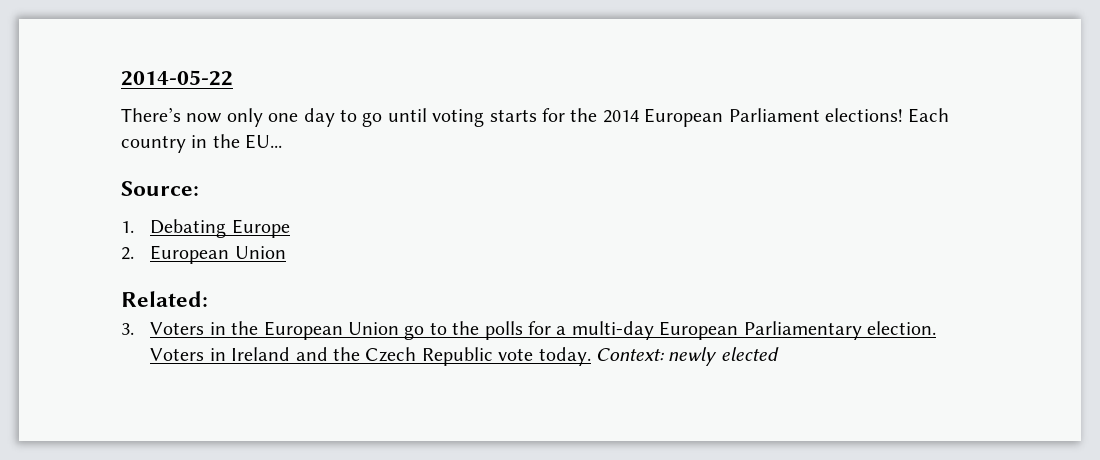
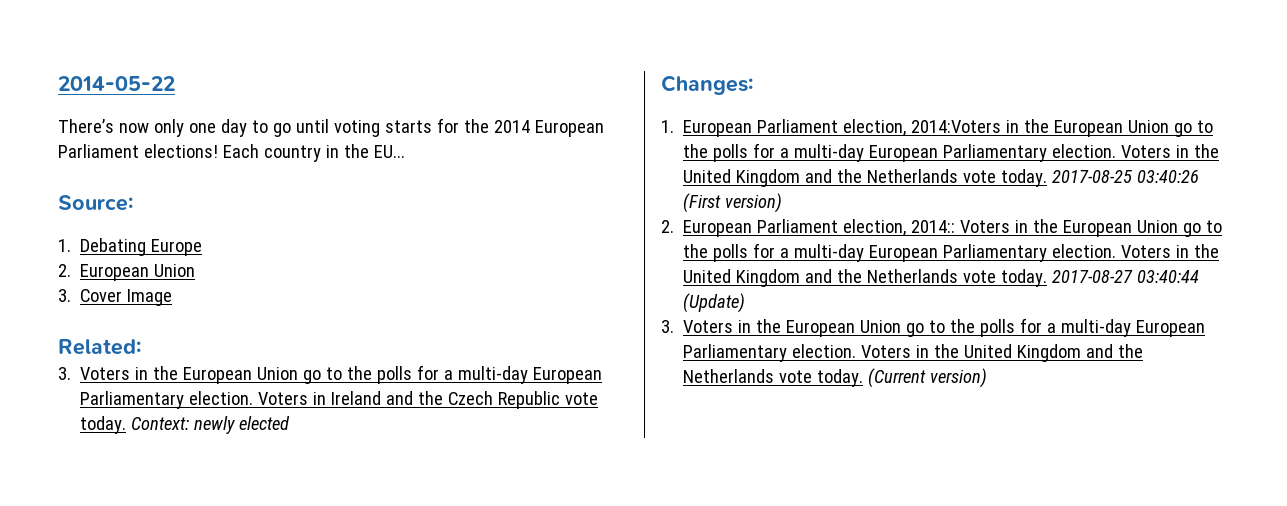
(286, 252) none -> [58,289,173,306] // 3. Cover Image
(779, 354) none -> [661,75,753,95] [661,119,1214,137] [683,143,1220,162] [683,169,1200,187] [683,193,783,213] [661,219,1223,237] [683,243,1220,262] [683,269,1200,287] [683,293,746,313] [661,318,1206,337] [683,344,1144,362] [683,368,988,388] // Changes: // 1. European Parliament election, 2014:Voters in the European Union go to the polls for a multi-day European Parliamentary election. Voters in the United Kingdom and the Netherlands vote today. 2017-08-25 03:40:26 (First version) // 2. European Parliament election, 2014:: Voters in the European Union go to the polls for a multi-day European Parliamentary election. Voters in the United Kingdom and the Netherlands vote today. 2017-08-27 03:40:44 (Update) // 3. Voters in the European Union go to the polls for a multi-day European Parliamentary election. Voters in the United Kingdom and the Netherlands vote today. (Current version)

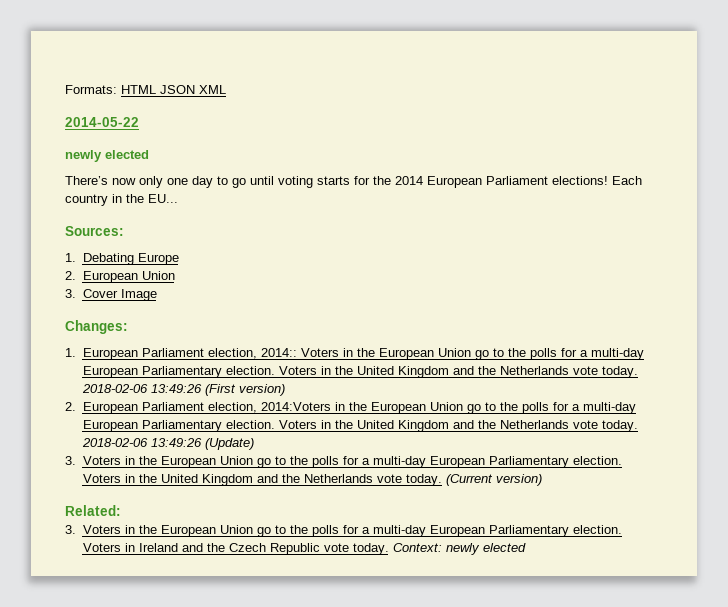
(58, 83) none -> [65,85,226,94] Formats: HTML JSON XML //
(175, 83) none -> [65,150,149,162] // newly elected
[58,195,133,211] Source: -> [65,226,124,236] Sources:
(173, 297) none -> [65,320,128,334] [65,348,644,360] [82,366,638,378] [81,384,285,396] [65,402,636,414] [82,420,638,432] [81,438,254,450] [65,456,622,468] [82,474,542,486] // Changes: // 1. European Parliament election, 2014:: Voters in the European Union go to the polls for a multi-day European Parliamentary election. Voters in the United Kingdom and the Netherlands vote today. 2018-02-06 13:49:26 (First version) // 2. European Parliament election, 2014:Voters in the European Union go to the polls for a multi-day European Parliamentary election. Voters in the United Kingdom and the Netherlands vote today. 2018-02-06 13:49:26 (Update) // 3. Voters in the European Union go to the polls for a multi-day European Parliamentary election. Voters in the United Kingdom and the Netherlands vote today. (Current version)
[661,75,753,95] [661,119,1214,137] [683,143,1220,162] [683,169,1200,187] [683,193,783,213] [661,219,1223,237] [683,243,1220,262] [683,269,1200,287] [683,293,746,313] [661,318,1206,337] [683,344,1144,362] [683,368,988,388] // Changes: // 1. European Parliament election, 2014:Voters in the European Union go to the polls for a multi-day European Parliamentary election. Voters in the United Kingdom and the Netherlands vote today. 2017-08-25 03:40:26 (First version) // 2. European Parliament election, 2014:: Voters in the European Union go to the polls for a multi-day European Parliamentary election. Voters in the United Kingdom and the Netherlands vote today. 2017-08-27 03:40:44 (Update) // 3. Voters in the European Union go to the polls for a multi-day European Parliamentary election. Voters in the United Kingdom and the Netherlands vote today. (Current version) -> (526, 547) none

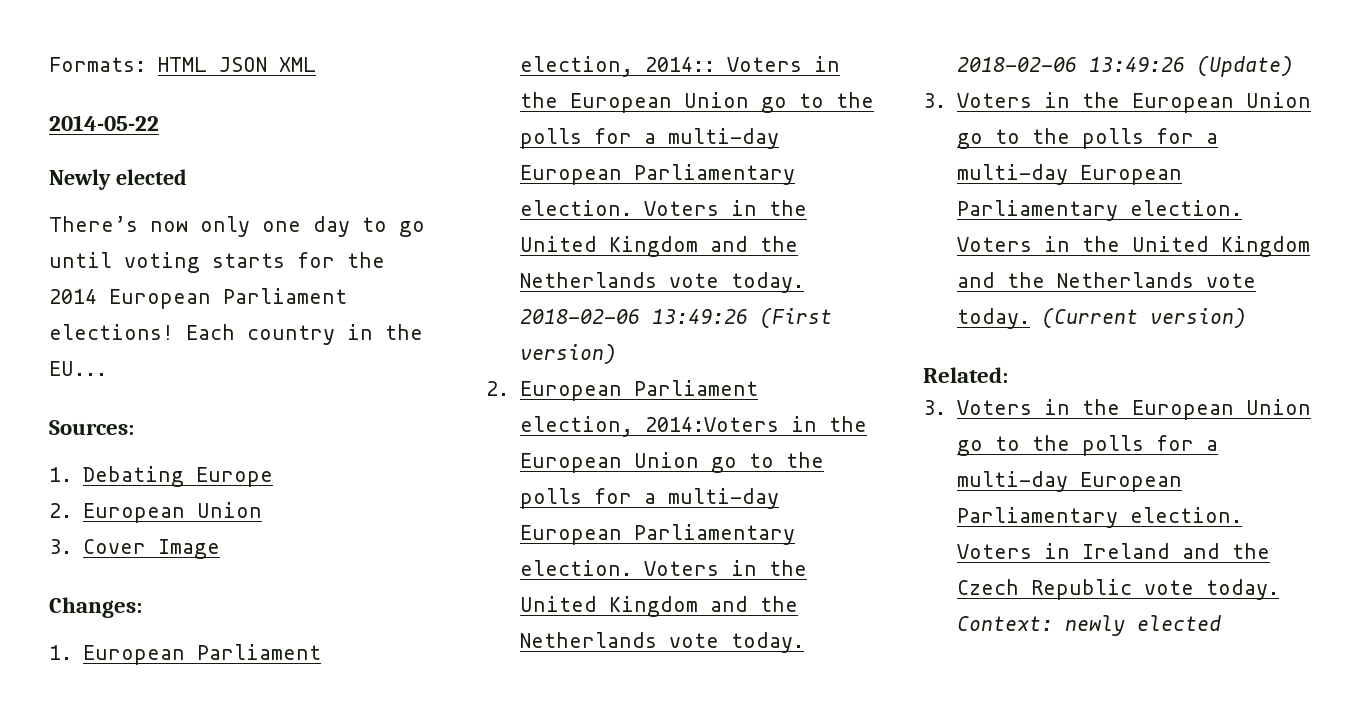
[65,150,102,162] newly -> [49,169,111,190] Newly

